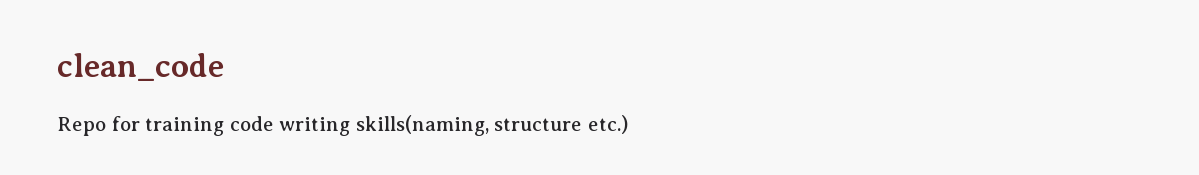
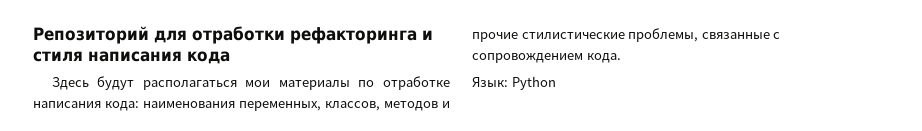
[57,53,224,81] [57,115,628,136] clean_code // Repo for training code writing skills(naming, structure etc.) -> [33,26,433,44] [33,51,230,64] [51,76,451,90] [33,101,450,111] [472,28,781,42] [472,53,621,63] [472,76,556,90] Репозиторий для отработки рефакторинга и стиля написания кода // Здесь будут располагаться мои материалы по отработке написания кода: наименования переменных, классов, методов и прочие стилистические проблемы, связанные с сопровождением кода. // Язык: Python

